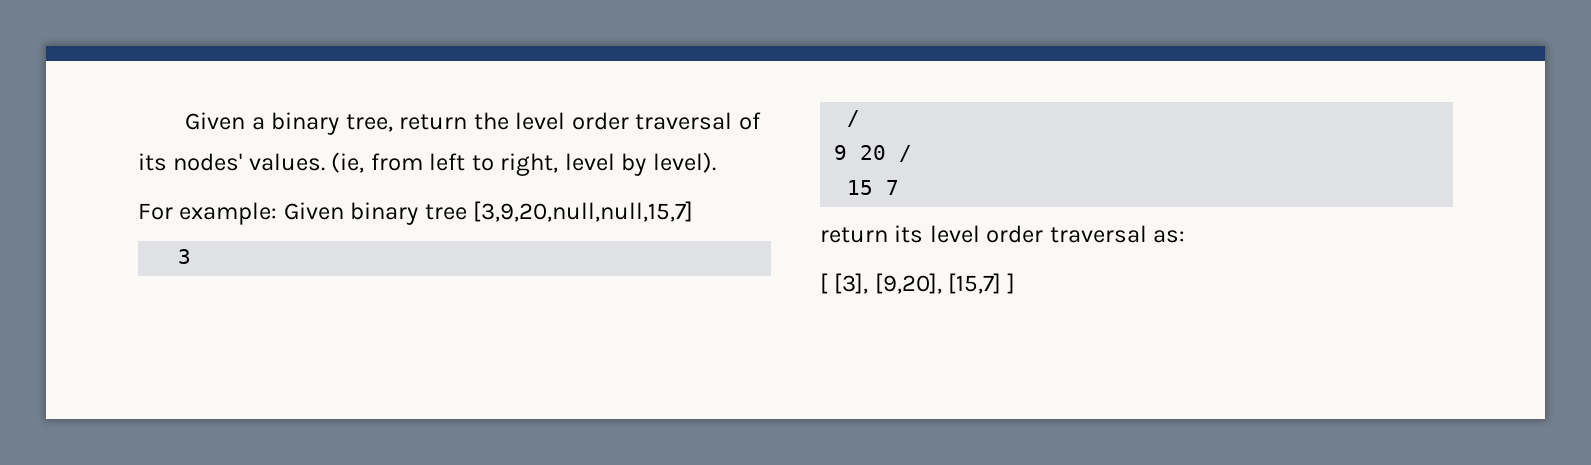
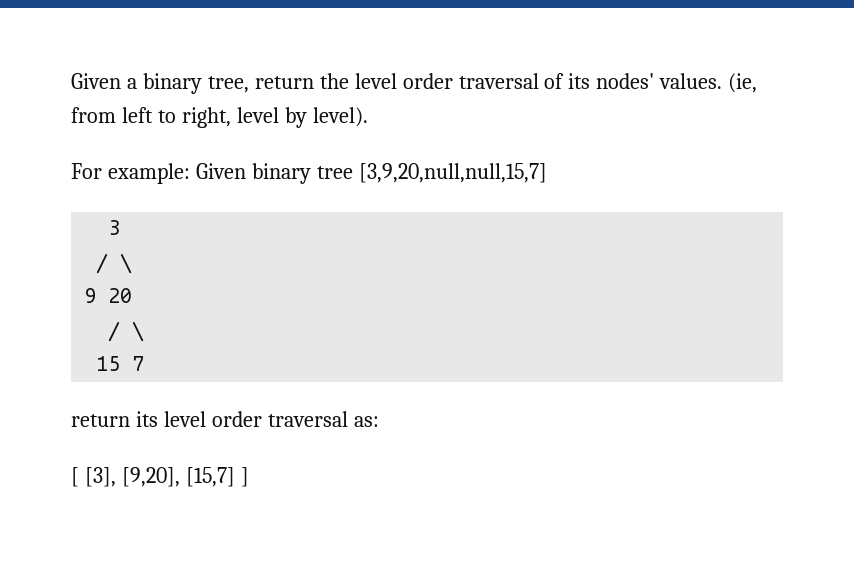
(861, 118) none -> [120,253,133,274] \
[899,145,913,162] / -> [108,321,145,342] // / \

